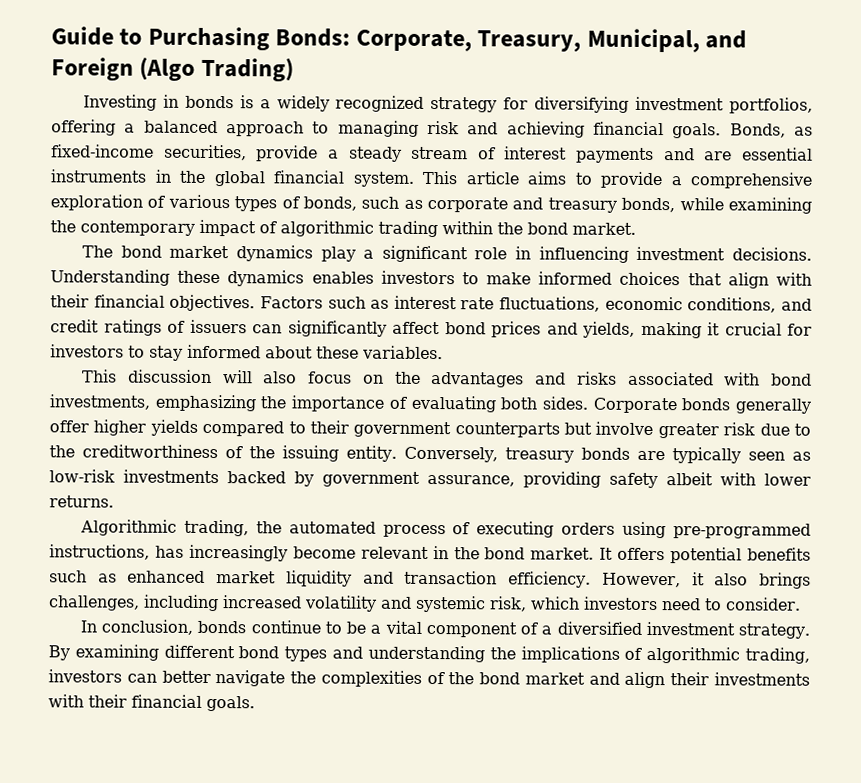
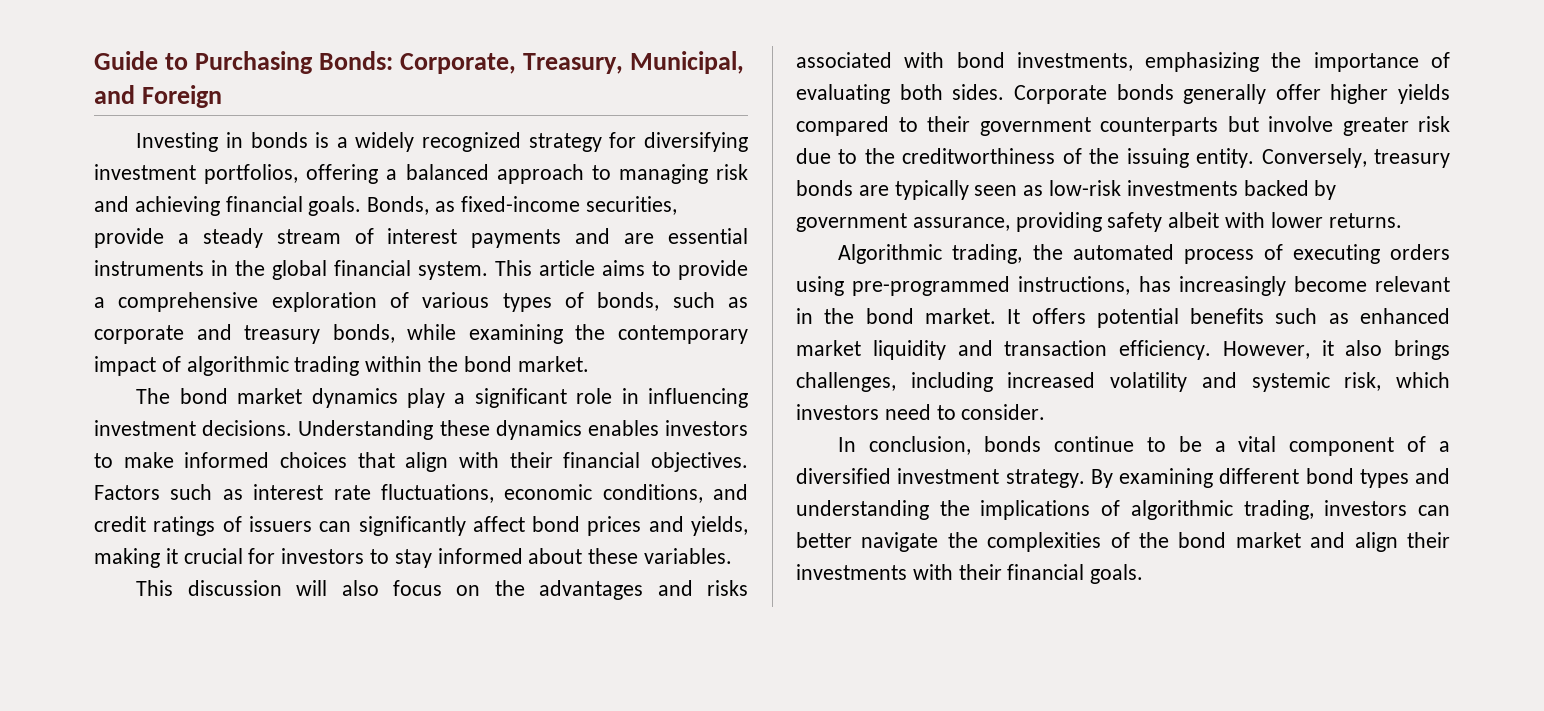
[139,57,294,82] (Algo Trading) -> (223, 96) none

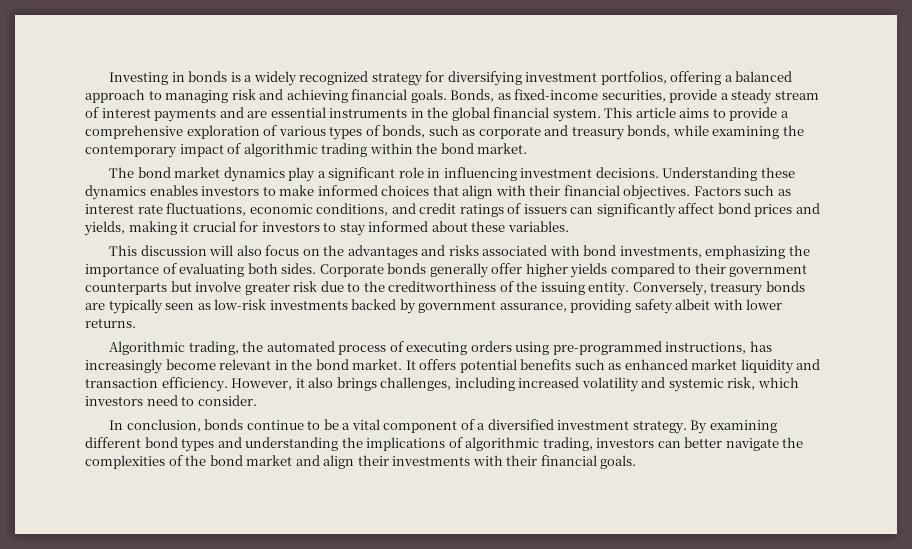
[94,51,745,74] [94,85,223,108] Guide to Purchasing Bonds: Corporate, Treasury, Municipal, and Foreign // -> (109, 78) none

